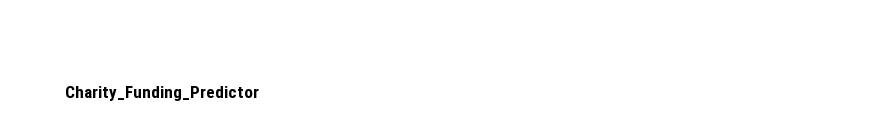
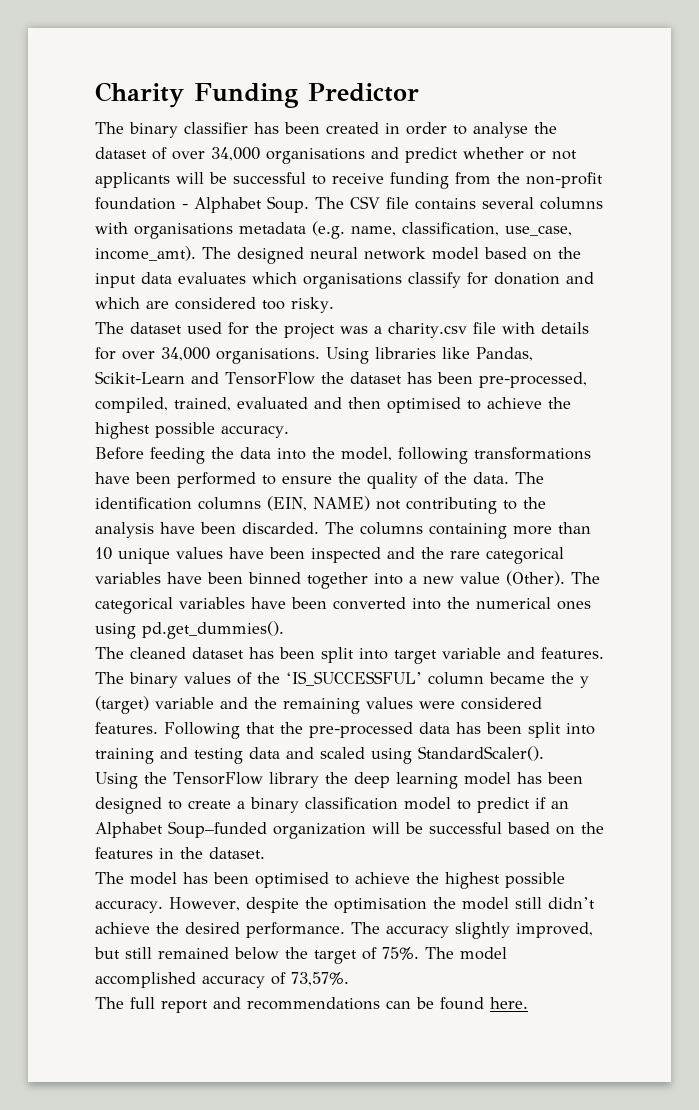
[65,86,259,101] Charity_Funding_Predictor -> [95,82,419,108] [95,122,557,138] [95,147,577,164] [95,172,603,189] [95,196,603,213] [95,221,572,239] [95,246,581,264] [95,272,594,289] [95,297,334,313] [95,322,589,339] [95,347,533,364] [95,371,587,388] [95,397,571,413] [95,422,289,439] [95,447,591,464] [95,472,544,489] [95,496,546,514] [95,522,591,539] [95,547,564,564] [95,571,600,589] [95,597,591,614] [95,621,284,639] [95,647,604,664] [95,671,589,688] [95,696,542,714] [95,722,595,739] [95,746,544,764] [95,772,583,789] [95,797,569,814] [95,821,604,839] [95,847,265,859] [95,872,565,889] [95,897,595,913] [95,922,593,939] [94,947,507,964] [95,972,349,988] [95,997,528,1013] Charity Funding Predictor // The binary classifier has been created in order to analyse the dataset of over 34,000 organisations and predict whether or not applicants will be successful to receive funding from the non-profit foundation - Alphabet Soup. The CSV file contains several columns with organisations metadata (e.g. name, classification, use_case, income_amt). The designed neural network model based on the input data evaluates which organisations classify for donation and which are considered too risky. // The dataset used for the project was a charity.csv file with details for over 34,000 organisations. Using libraries like Pandas, Scikit-Learn and TensorFlow the dataset has been pre-processed, compiled, trained, evaluated and then optimised to achieve the highest possible accuracy. // Before feeding the data into the model, following transformations have been performed to ensure the quality of the data. The identification columns (EIN, NAME) not contributing to the analysis have been discarded. The columns containing more than 10 unique values have been inspected and the rare categorical variables have been binned together into a new value (Other). The categorical variables have been converted into the numerical ones using pd.get_dummies(). // The cleaned dataset has been split into target variable and features. The binary values of the ‘IS_SUCCESSFUL’ column became the y (target) variable and the remaining values were considered features. Following that the pre-processed data has been split into training and testing data and scaled using StandardScaler(). // Using the TensorFlow library the deep learning model has been designed to create a binary classification model to predict if an Alphabet Soup–funded organization will be successful based on the features in the dataset. // The model has been optimised to achieve the highest possible accuracy. However, despite the optimisation the model still didn’t achieve the desired performance. The accuracy slightly improved, but still remained below the target of 75%. The model accomplished accuracy of 73,57%. // The full report and recommendations can be found here.

